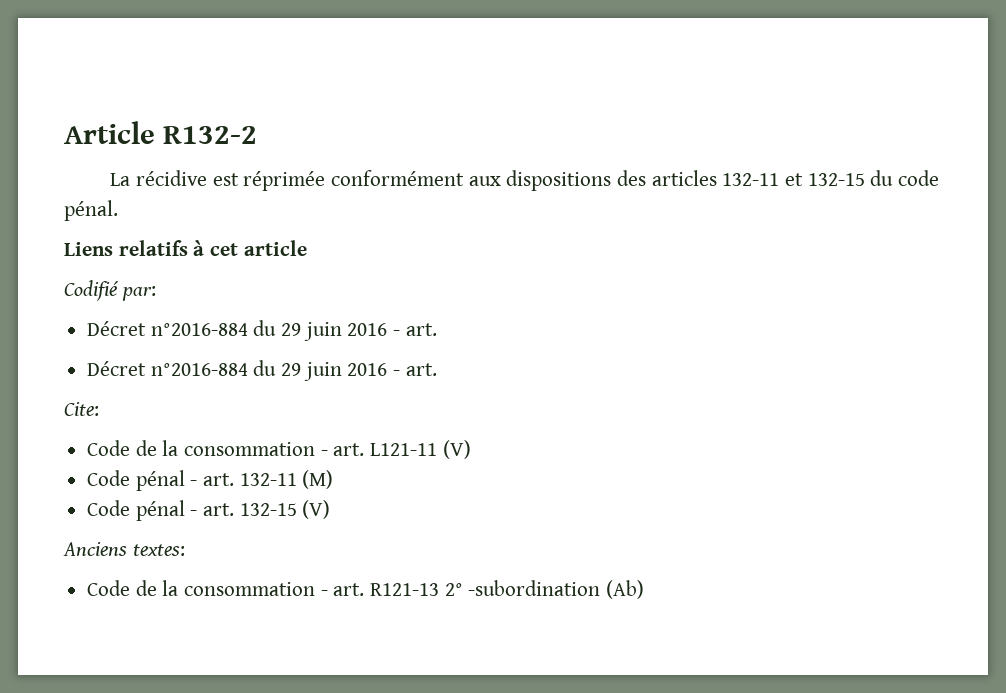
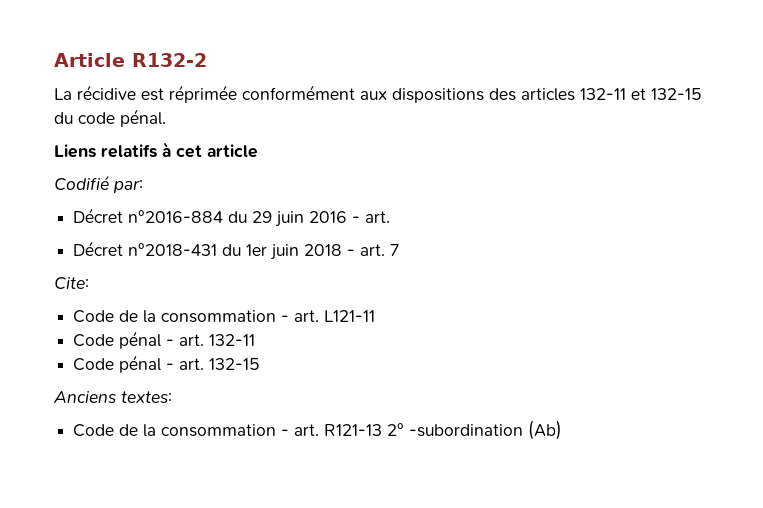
[150,360,437,381] n°2016-884 du 29 juin 2016 - art. -> [128,243,400,260] n°2018-431 du 1er juin 2018 - art. 7
[442,440,471,459] (V) -> (376, 316) none
[302,470,334,489] (M) -> (256, 340) none
[302,500,331,519] (V) -> (261, 364) none

